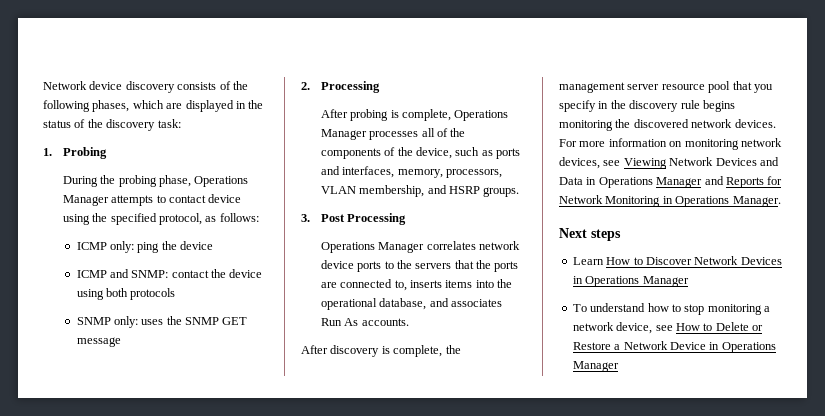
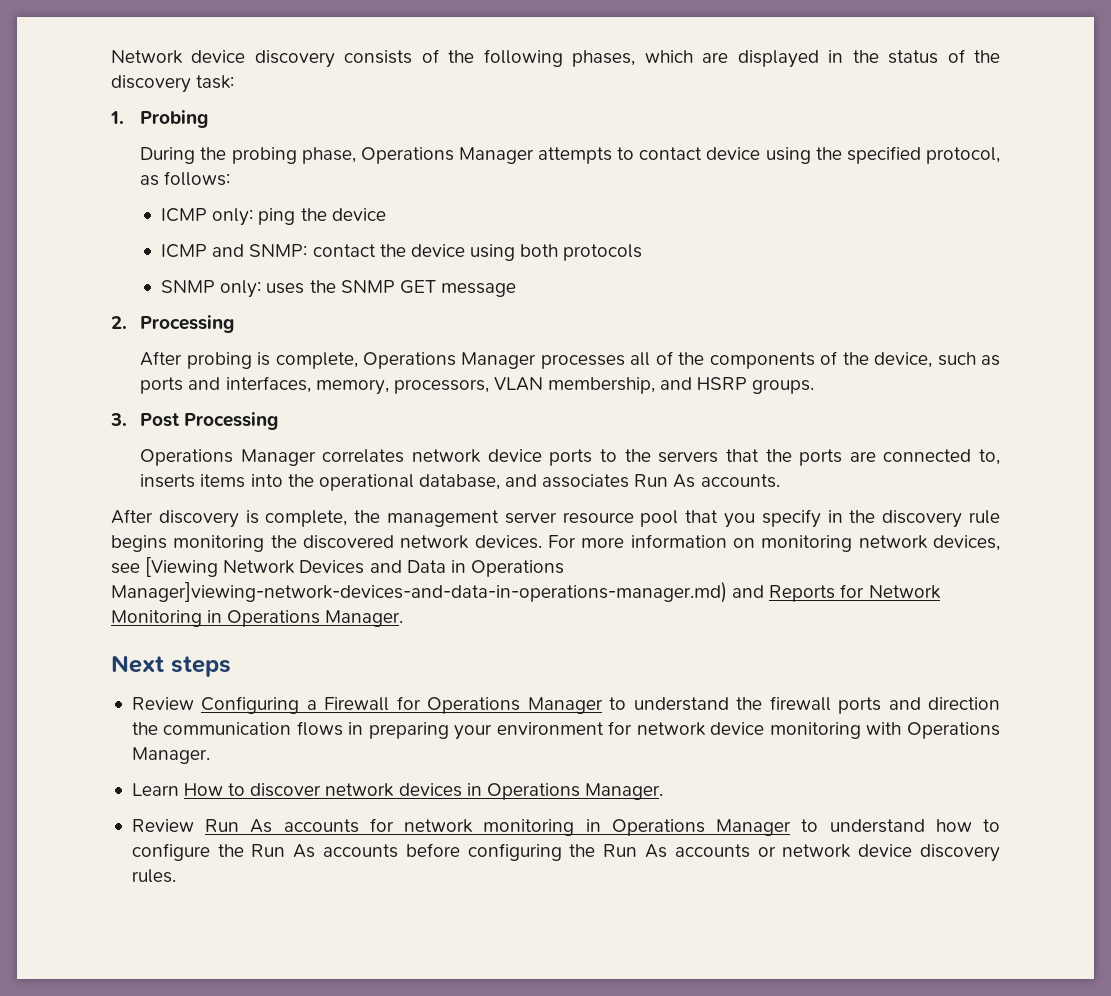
[623,158,667,169] Viewing -> [145,557,219,577] [Viewing
[656,177,703,188] Manager -> [111,582,727,603] Manager]viewing-network-devices-and-data-in-operations-manager.md)
[572,256,782,265] [572,276,689,287] [572,304,587,312] Learn How to Discover Network Devices in Operations Manager // To -> [131,696,1000,714] [131,721,1000,740] [131,747,210,764] [131,783,663,800] [131,818,819,836] Review Configuring a Firewall for Operations Manager to understand the firewall ports and direction the communication flows in preparing your environment for network device monitoring with Operations Manager. // Learn How to discover network devices in Operations Manager. // Review Run As accounts for network monitoring in Operations Manager to
[684,304,770,315] [572,322,763,334] [572,341,776,353] [572,361,619,372] stop monitoring a network device, see How to Delete or Restore a Network Device in Operations Manager -> [131,843,1000,862] [131,869,176,883] configure the Run As accounts before configuring the Run As accounts or network device discovery rules.

